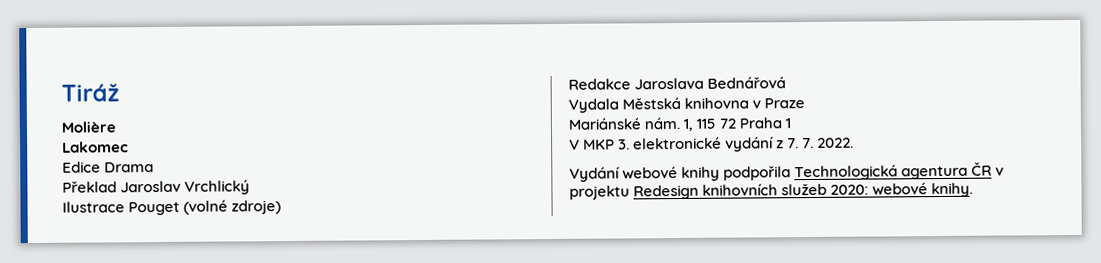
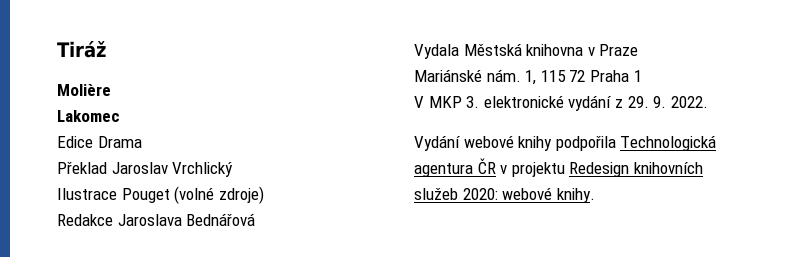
[787,137,815,149] 7. 7. -> [627,96,667,108] 29. 9.

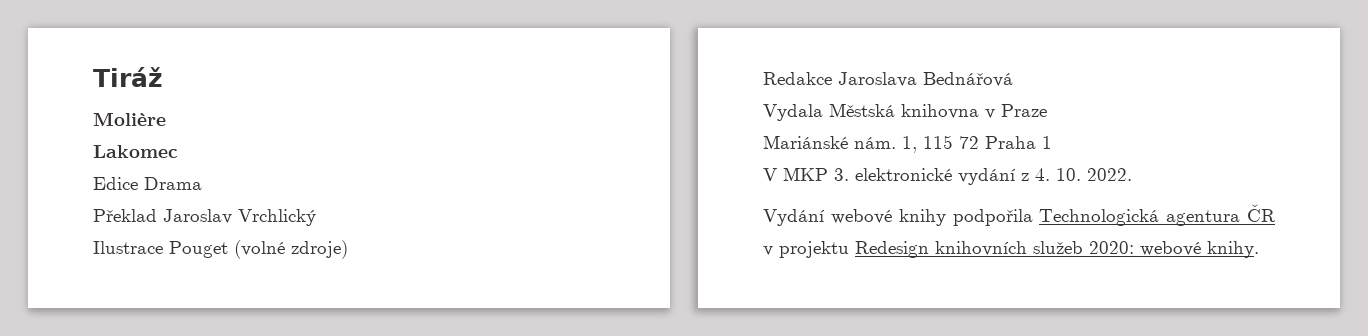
[627,96,667,108] 29. 9. -> [1035,168,1081,181] 4. 10.

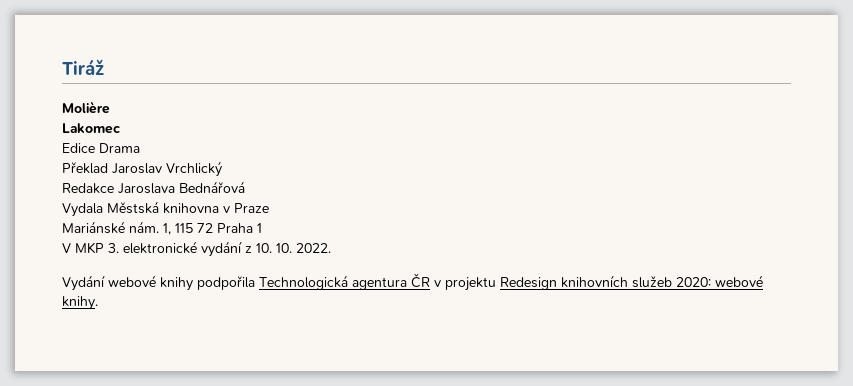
[93,240,348,259] // Ilustrace Pouget (volné zdroje) -> (222, 169) none
[1035,168,1050,181] 4. -> [256,243,272,253] 10.

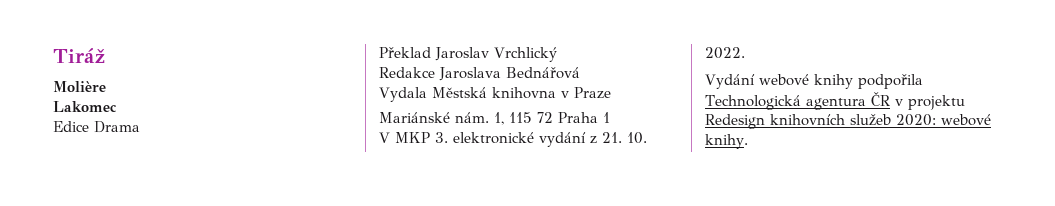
[256,243,272,253] 10. -> [602,132,622,143] 21.

